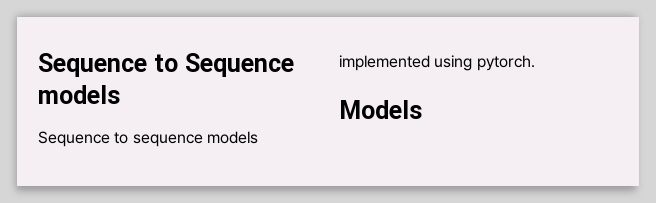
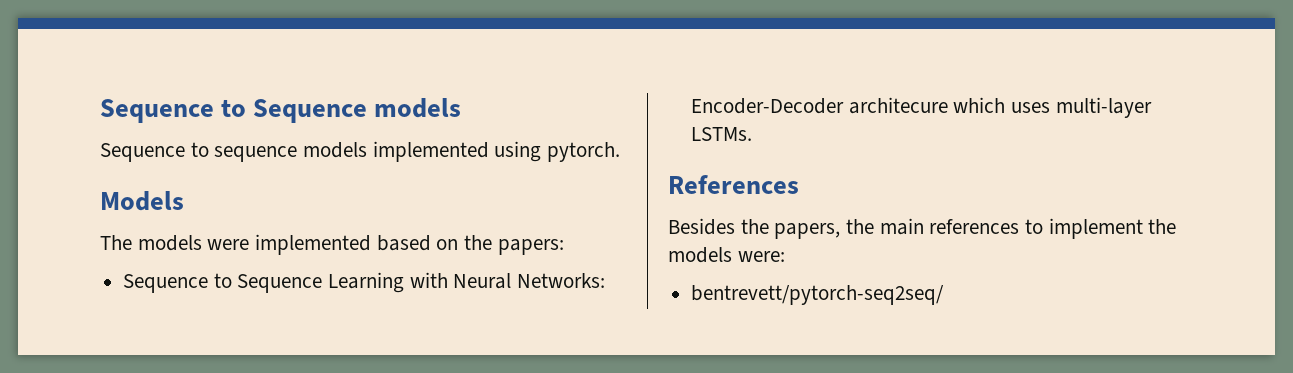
(422, 109) none -> [100,234,564,255] [123,272,606,293] [691,97,1152,118] [691,127,753,141] [668,175,799,194] [668,218,1177,239] [668,247,785,263] [691,285,945,305] // The models were implemented based on the papers: // Sequence to Sequence Learning with Neural Networks: Encoder-Decoder architecure which uses multi-layer LSTMs. // References // Besides the papers, the main references to implement the models were: // bentrevett/pytorch-seq2seq/

